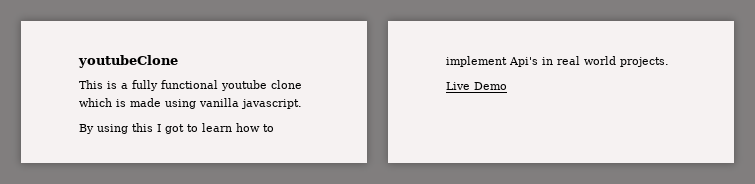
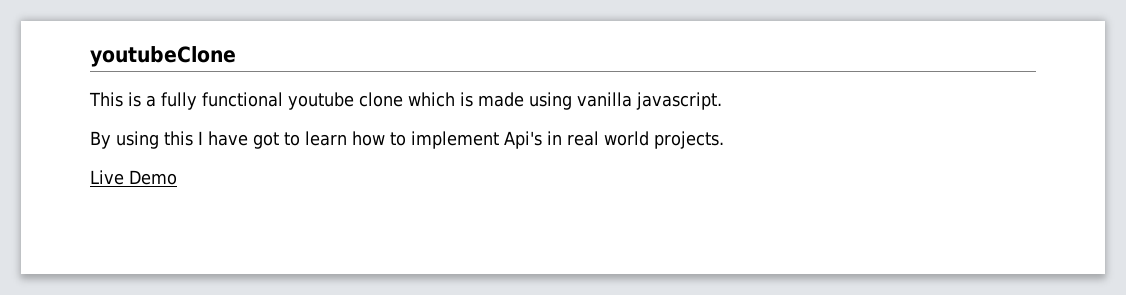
(161, 128) none -> [208,131,248,146] have

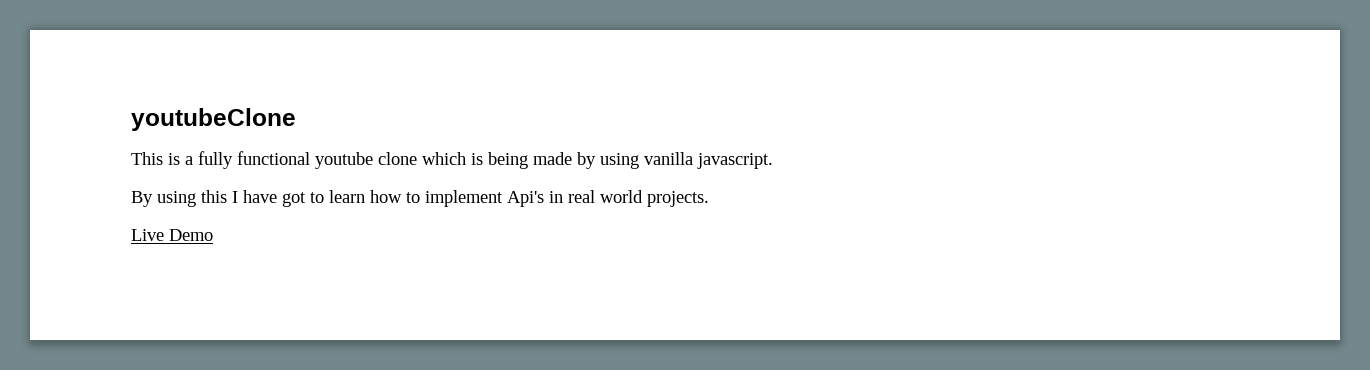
[478,92,524,107] made -> [488,152,596,169] being made by

